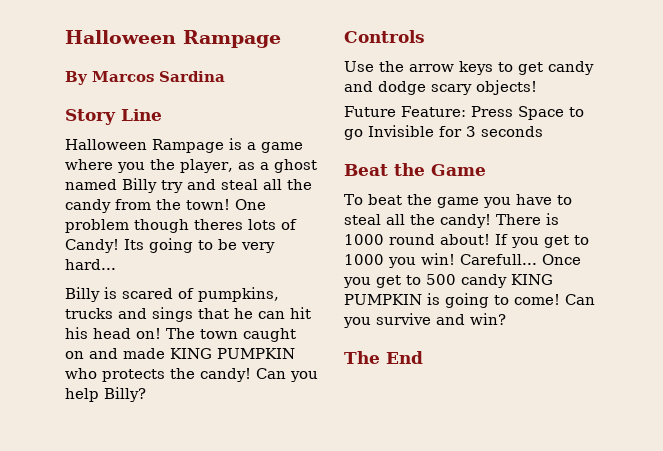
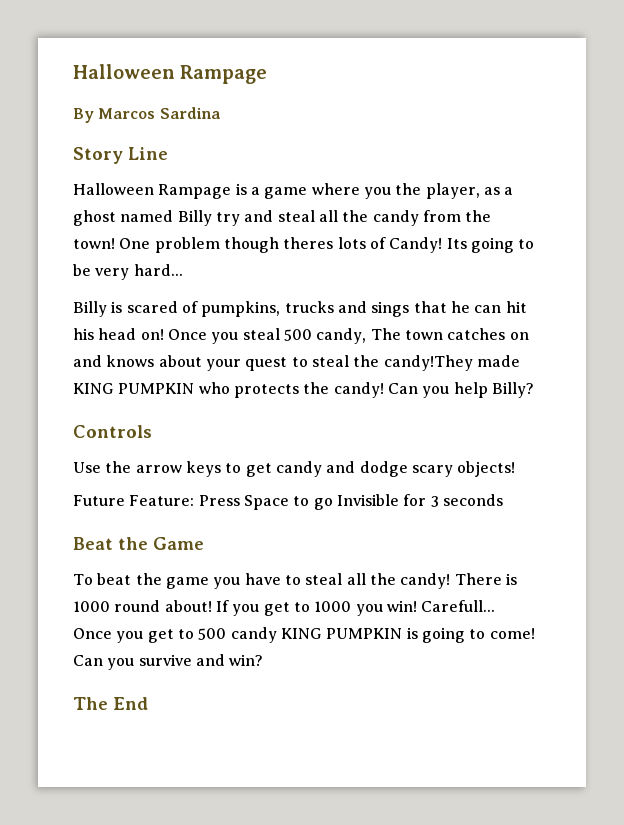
(161, 333) none -> [167,328,367,344] Once you steal 500 candy,
[243,328,296,342] caught -> [447,328,506,340] catches
(118, 353) none -> [106,355,473,371] knows about your quest to steal the candy!They

